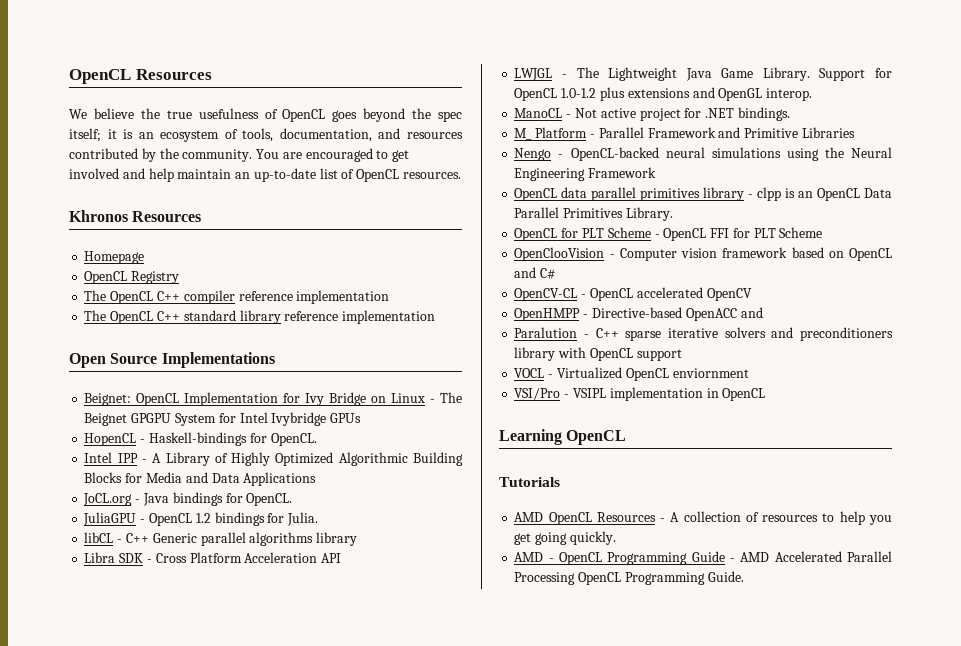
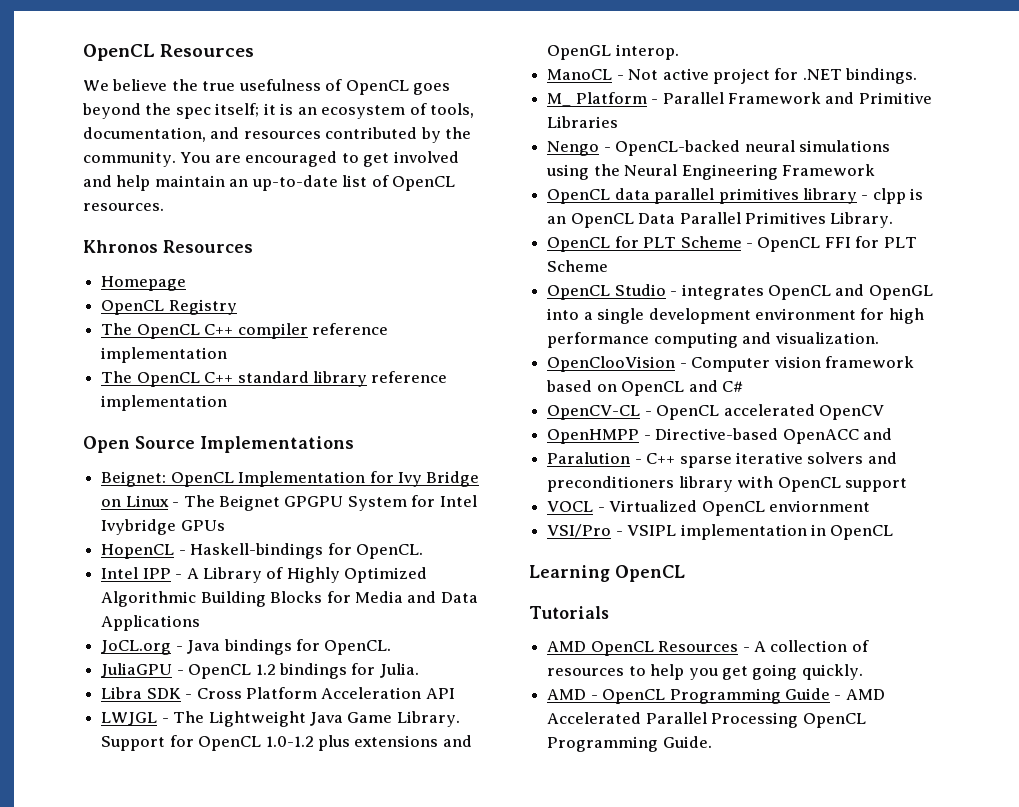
[84,532,358,546] // libCL - C++ Generic parallel algorithms library -> (419, 670) none
(823, 232) none -> [547,284,933,300] [547,308,924,324] [547,332,879,348] // OpenCL Studio - integrates OpenCL and OpenGL into a single development environment for high performance computing and visualization.

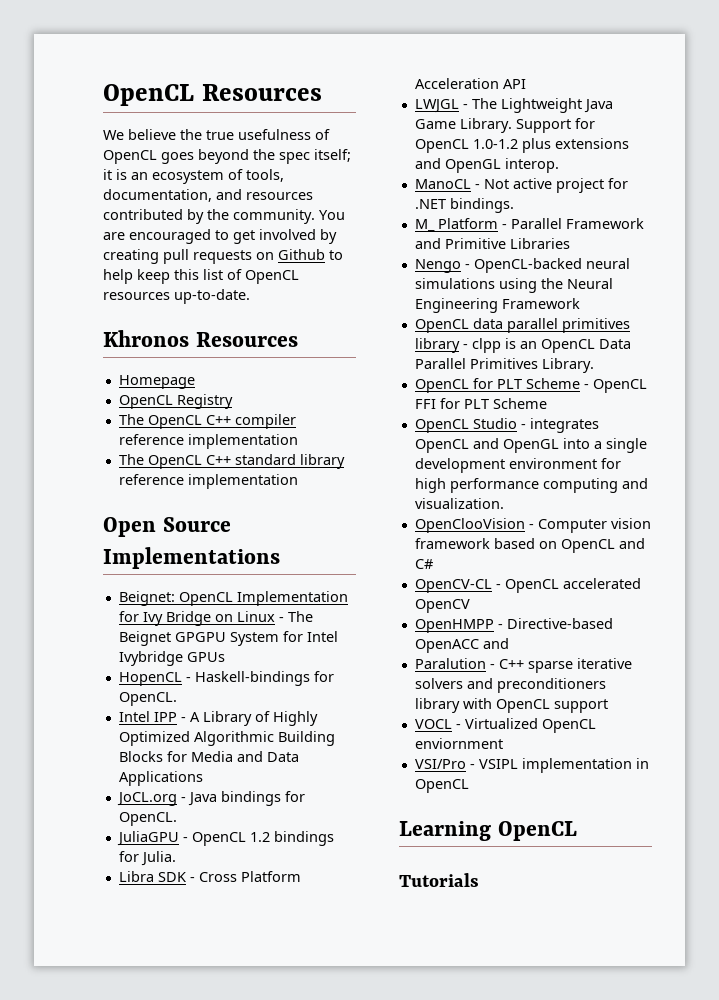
[83,175,338,191] and help maintain an up-to-date -> [320,229,337,244] [103,249,343,264] [103,269,199,284] by creating pull requests on Github to help keep this
[83,203,164,211] resources. -> [103,289,250,304] resources up-to-date.
[547,640,869,656] [547,664,863,680] [547,688,885,704] [547,712,866,728] [547,736,712,752] // AMD OpenCL Resources - A collection of resources to help you get going quickly. // AMD - OpenCL Programming Guide - AMD Accelerated Parallel Processing OpenCL Programming Guide. -> (479, 880) none

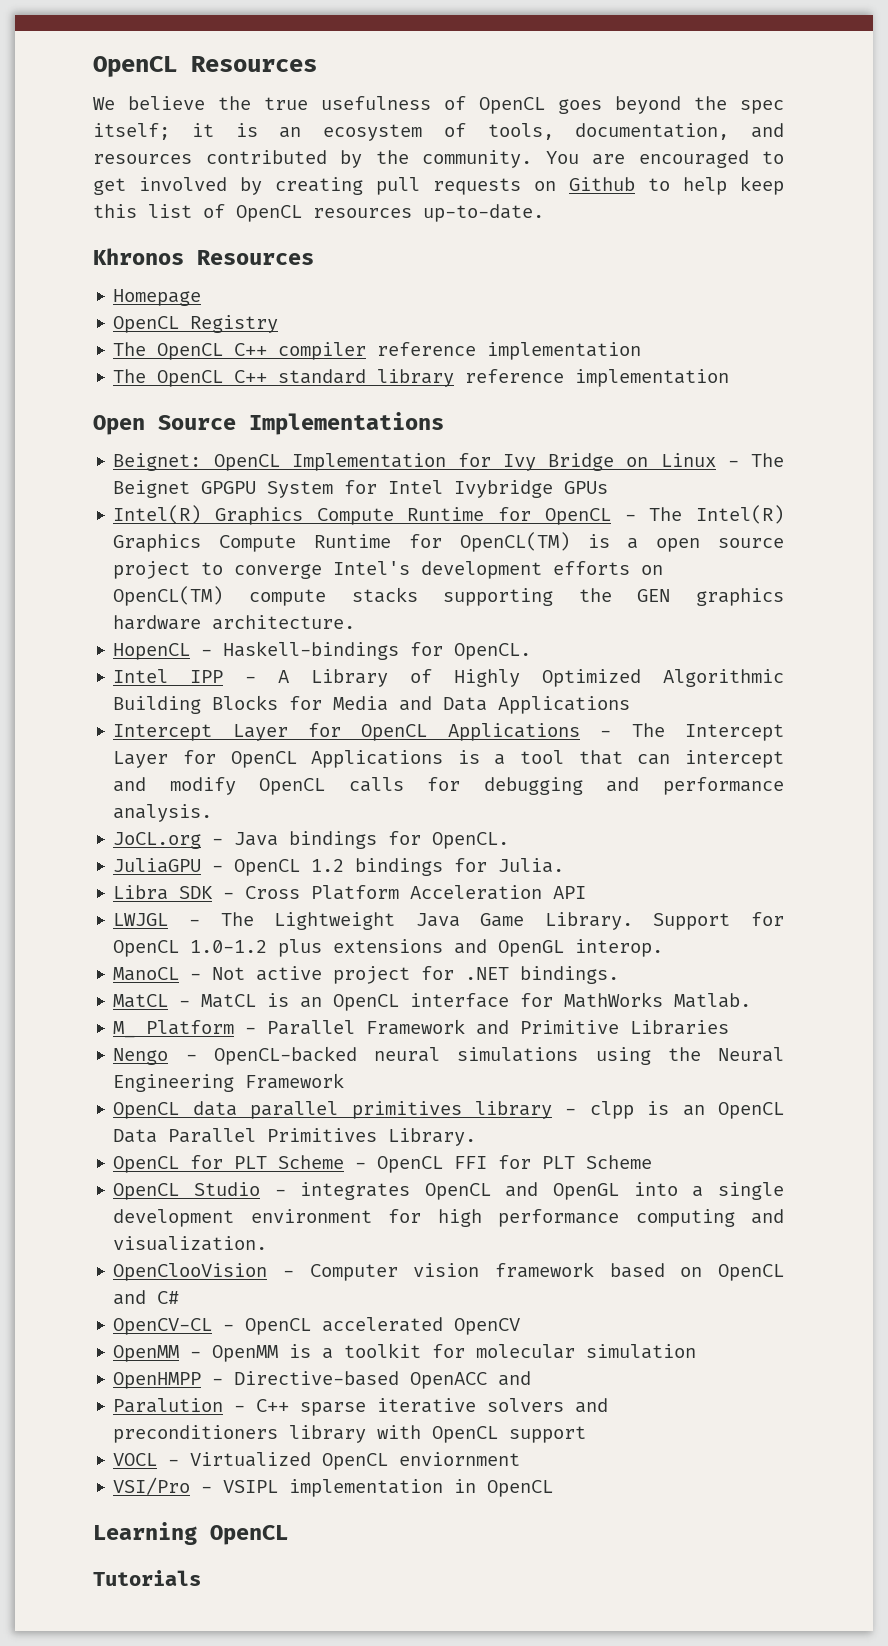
(225, 657) none -> [113,505,784,525] [113,532,784,552] [113,561,664,579] [113,586,784,606] [113,615,356,630] // Intel(R) Graphics Compute Runtime for OpenCL - The Intel(R) Graphics Compute Runtime for OpenCL(TM) is a open source project to converge Intel's development efforts on OpenCL(TM) compute stacks supporting the GEN graphics hardware architecture.
(203, 778) none -> [113,723,784,741] [113,750,784,768] [113,777,784,795] [113,804,213,822] // Intercept Layer for OpenCL Applications - The Intercept Layer for OpenCL Applications is a tool that can intercept and modify OpenCL calls for debugging and performance analysis.
(514, 205) none -> [113,992,752,1011] // MatCL - MatCL is an OpenCL interface for MathWorks Matlab.
(470, 606) none -> [113,1343,697,1362] // OpenMM - OpenMM is a toolkit for molecular simulation

